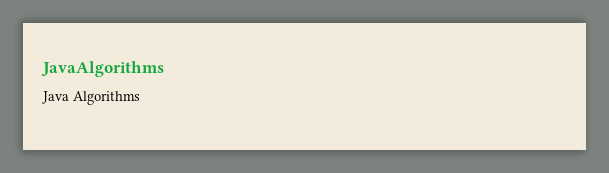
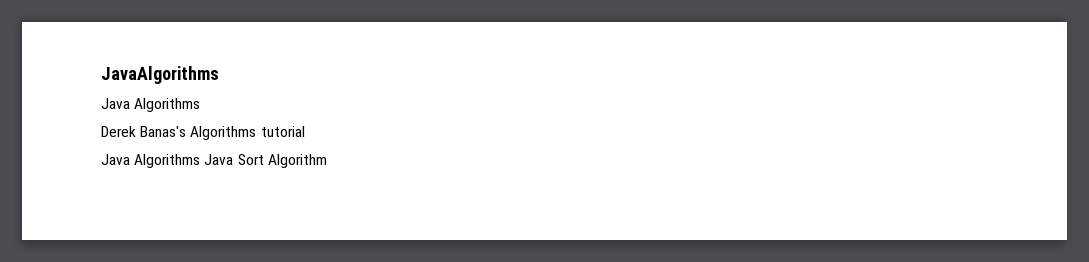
(140, 98) none -> [101,126,305,140] [101,154,327,168] // Derek Banas's Algorithms tutorial // Java Algorithms Java Sort Algorithm

